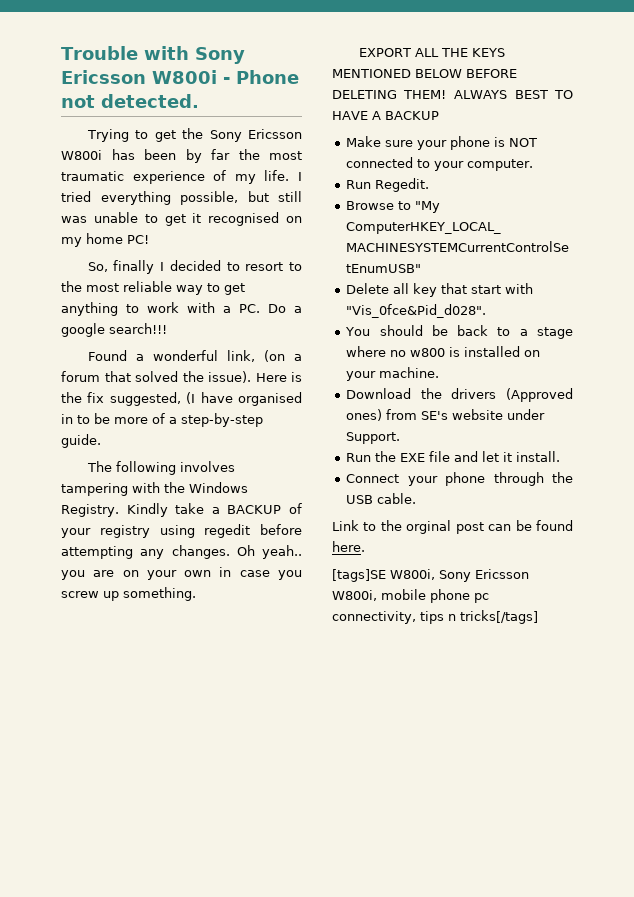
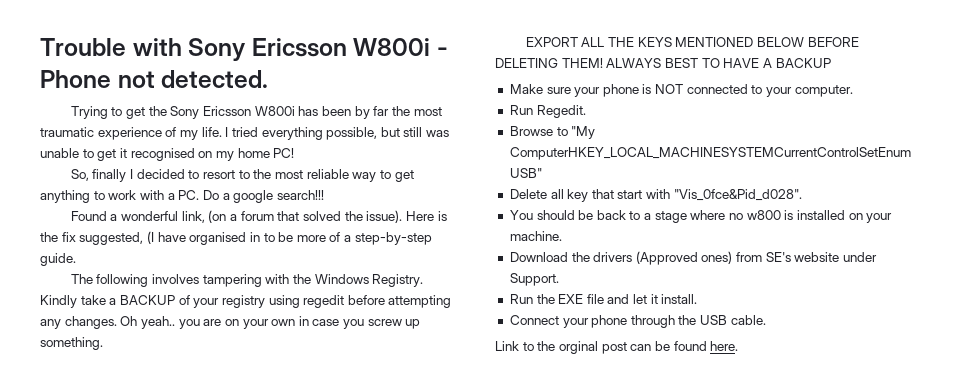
[332,569,529,582] [332,589,489,603] [332,610,538,624] // [tags]SE W800i, Sony Ericsson W800i, mobile phone pc connectivity, tips n tricks[/tags] -> (739, 346) none

